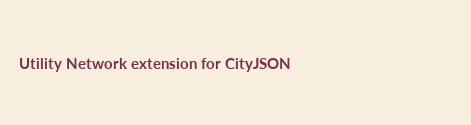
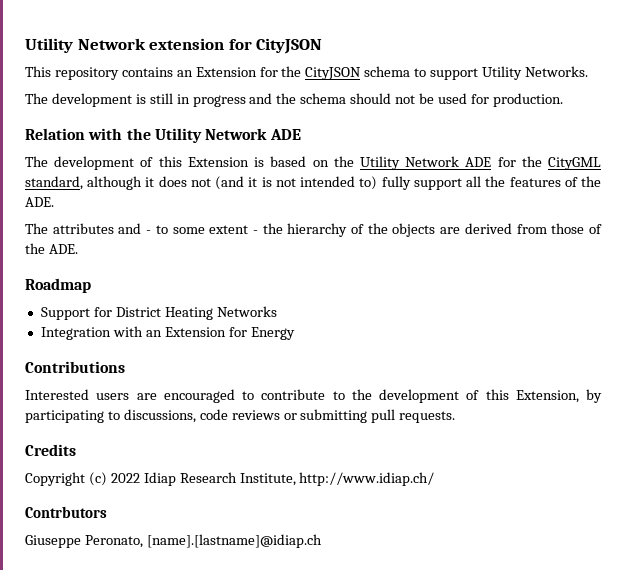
(291, 65) none -> [25,66,588,80] [25,93,563,107] [25,128,301,143] [25,156,602,170] [25,176,602,190] [25,197,54,207] [25,223,602,237] [25,243,78,254] [25,278,91,293] [40,306,277,320] [40,326,295,340] [25,361,125,373] [25,389,602,403] [25,409,456,423] [25,444,76,456] [25,472,435,486] [25,506,107,518] [25,534,322,548] // This repository contains an Extension for the CityJSON schema to support Utility Networks. // The development is still in progress and the schema should not be used for production. // Relation with the Utility Network ADE // The development of this Extension is based on the Utility Network ADE for the CityGML standard, although it does not (and it is not intended to) fully support all the features of the ADE. // The attributes and - to some extent - the hierarchy of the objects are derived from those of the ADE. // Roadmap // Support for District Heating Networks // Integration with an Extension for Energy // Contributions // Interested users are encouraged to contribute to the development of this Extension, by participating to discussions, code reviews or submitting pull requests. // Credits // Copyright (c) 2022 Idiap Research Institute, http://www.idiap.ch/ // Contrbutors // Giuseppe Peronato, [name].[lastname]@idiap.ch

